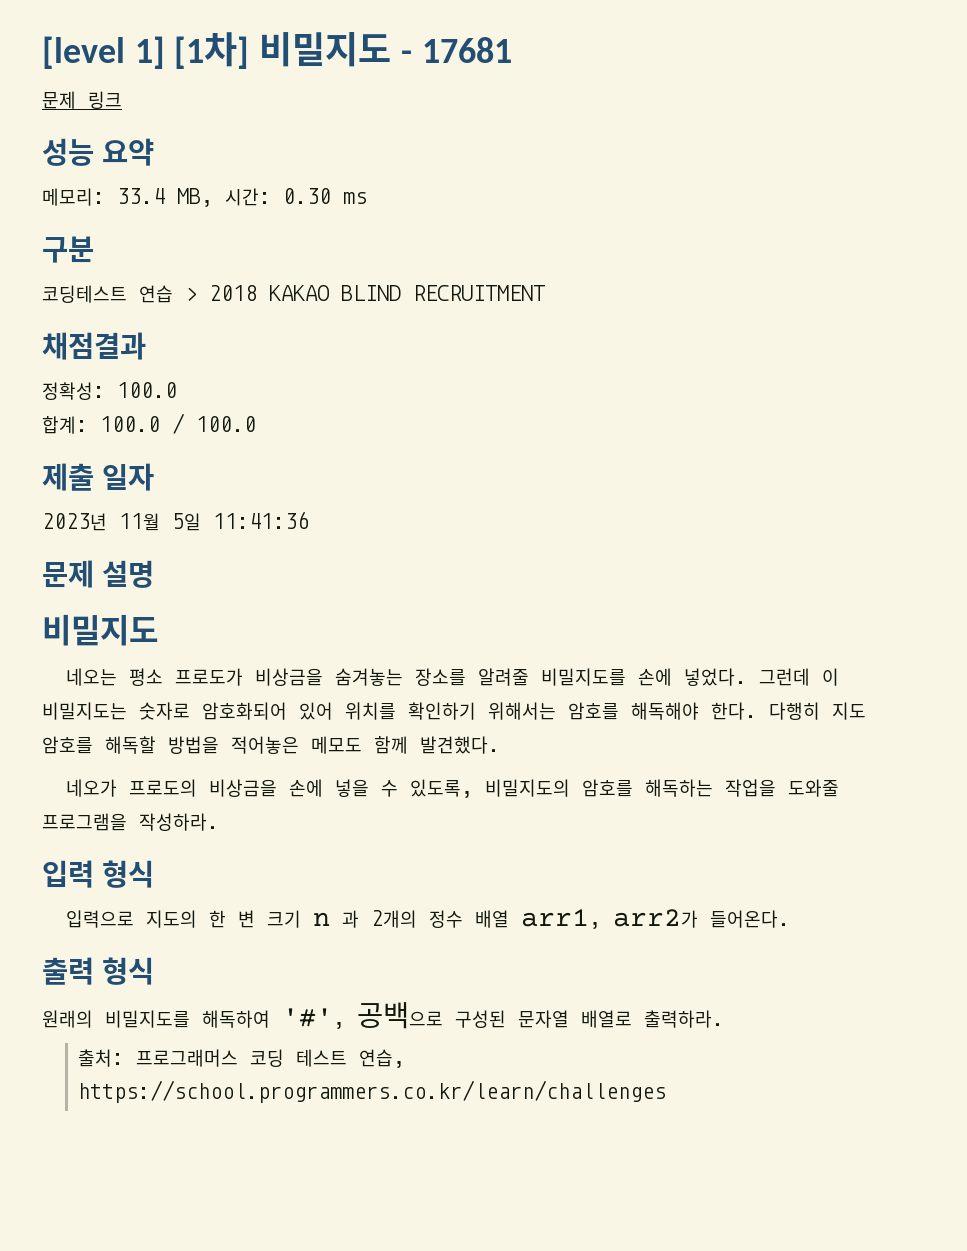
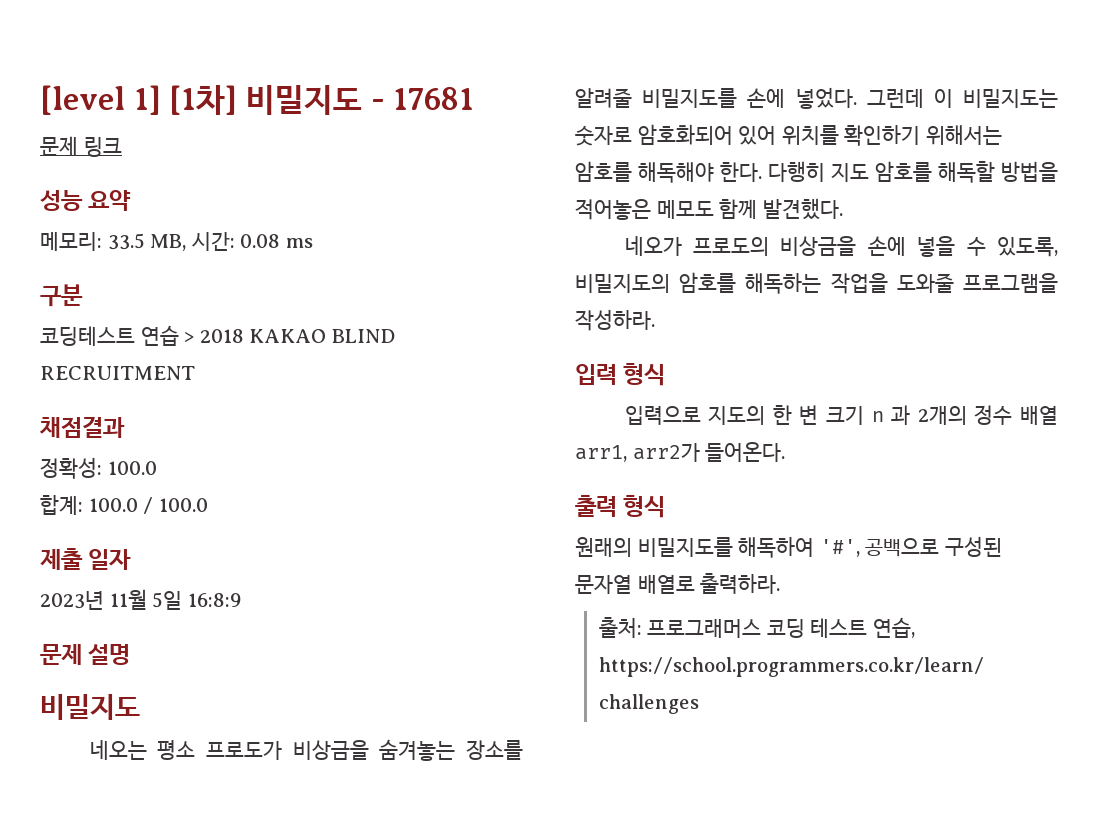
[117,188,165,204] 33.4 -> [107,233,145,250] 33.5
[283,188,331,204] 0.30 -> [240,234,281,248] 0.08
[213,511,309,529] 11:41:36 -> [187,593,242,607] 16:8:9

